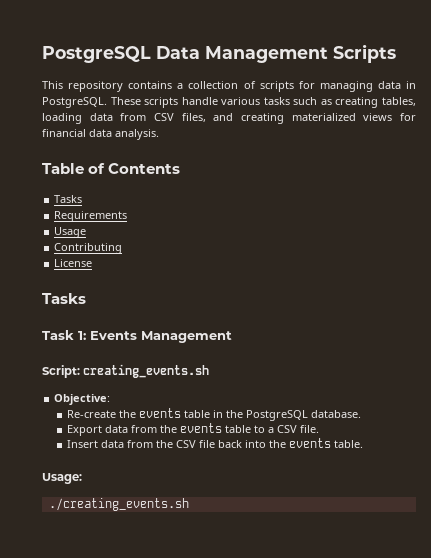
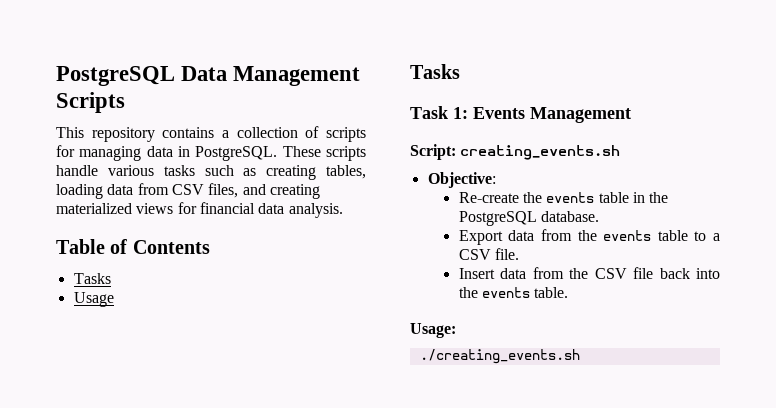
[54,211,128,222] // Requirements -> (111, 278) none
[54,243,123,254] [54,259,93,267] // Contributing // License -> (114, 299) none

